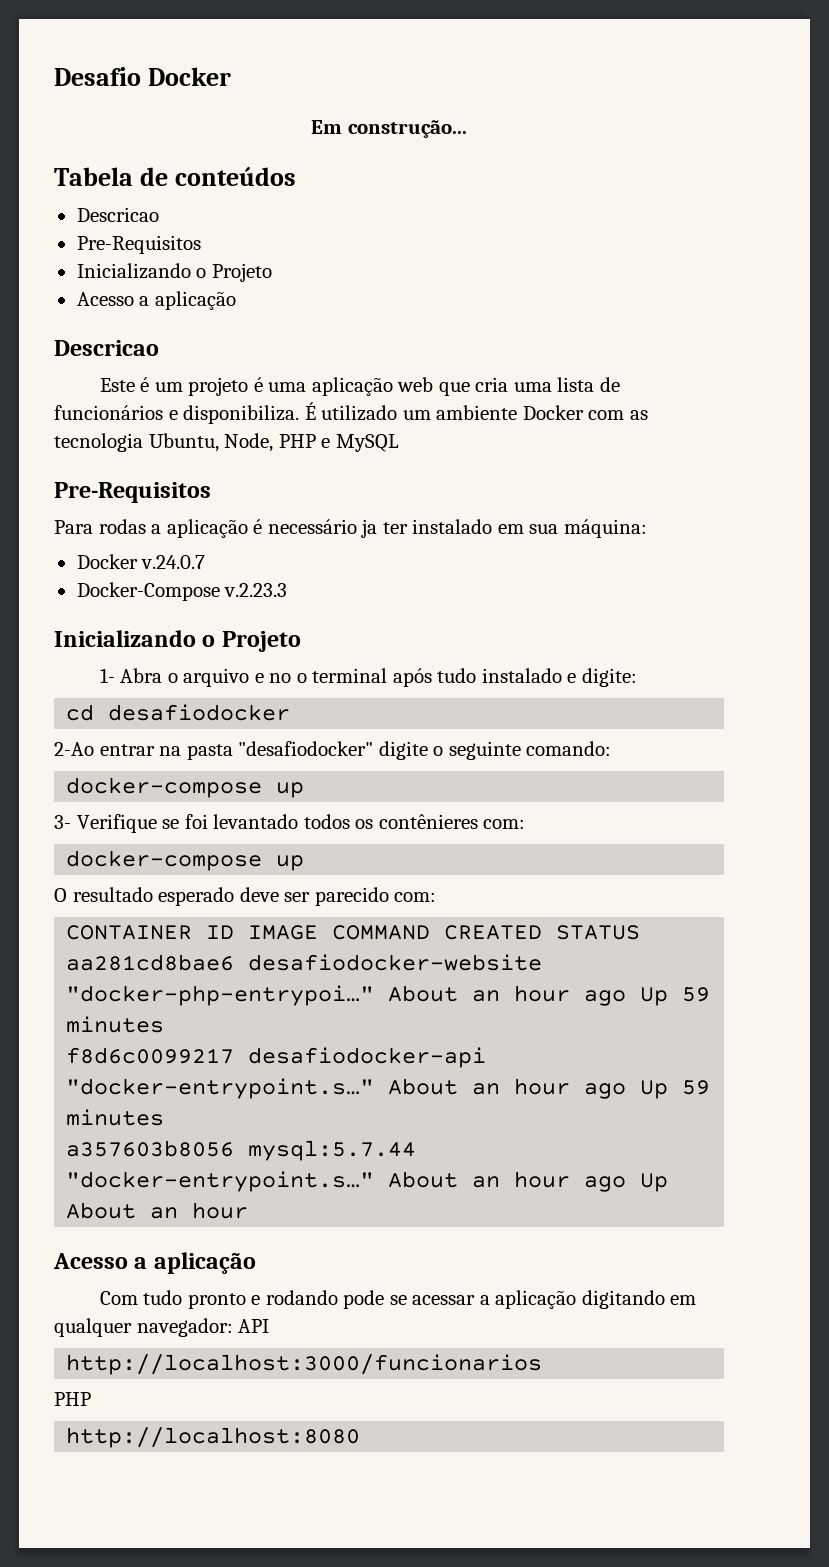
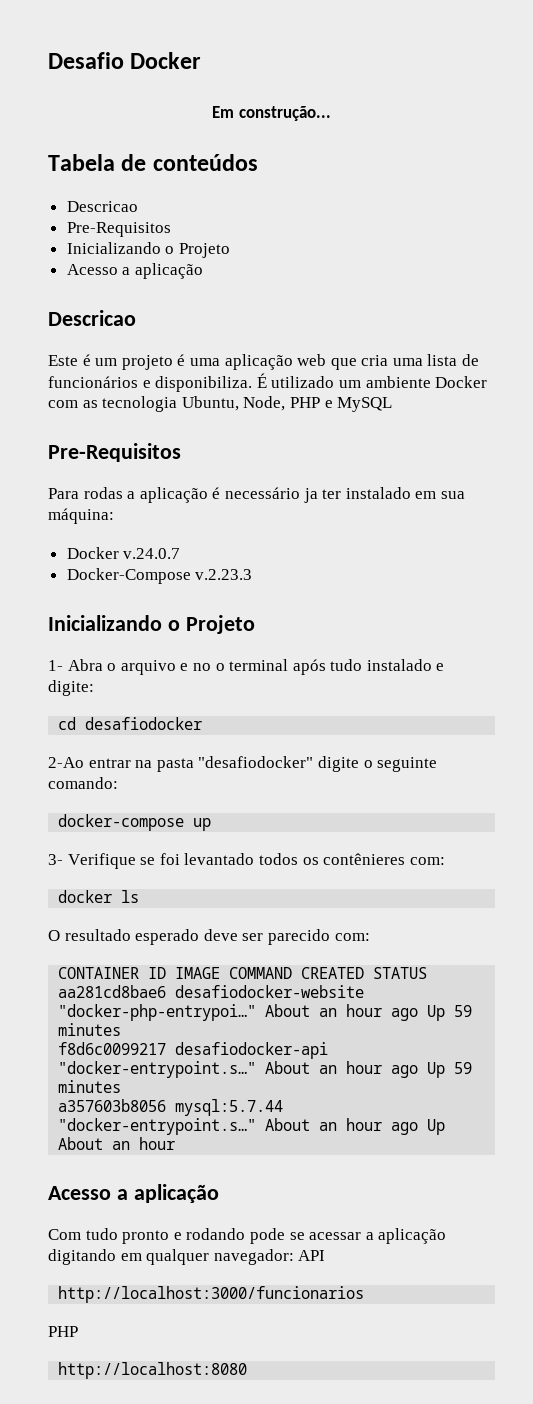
[66,850,305,871] docker-compose up -> [58,890,140,903] docker ls

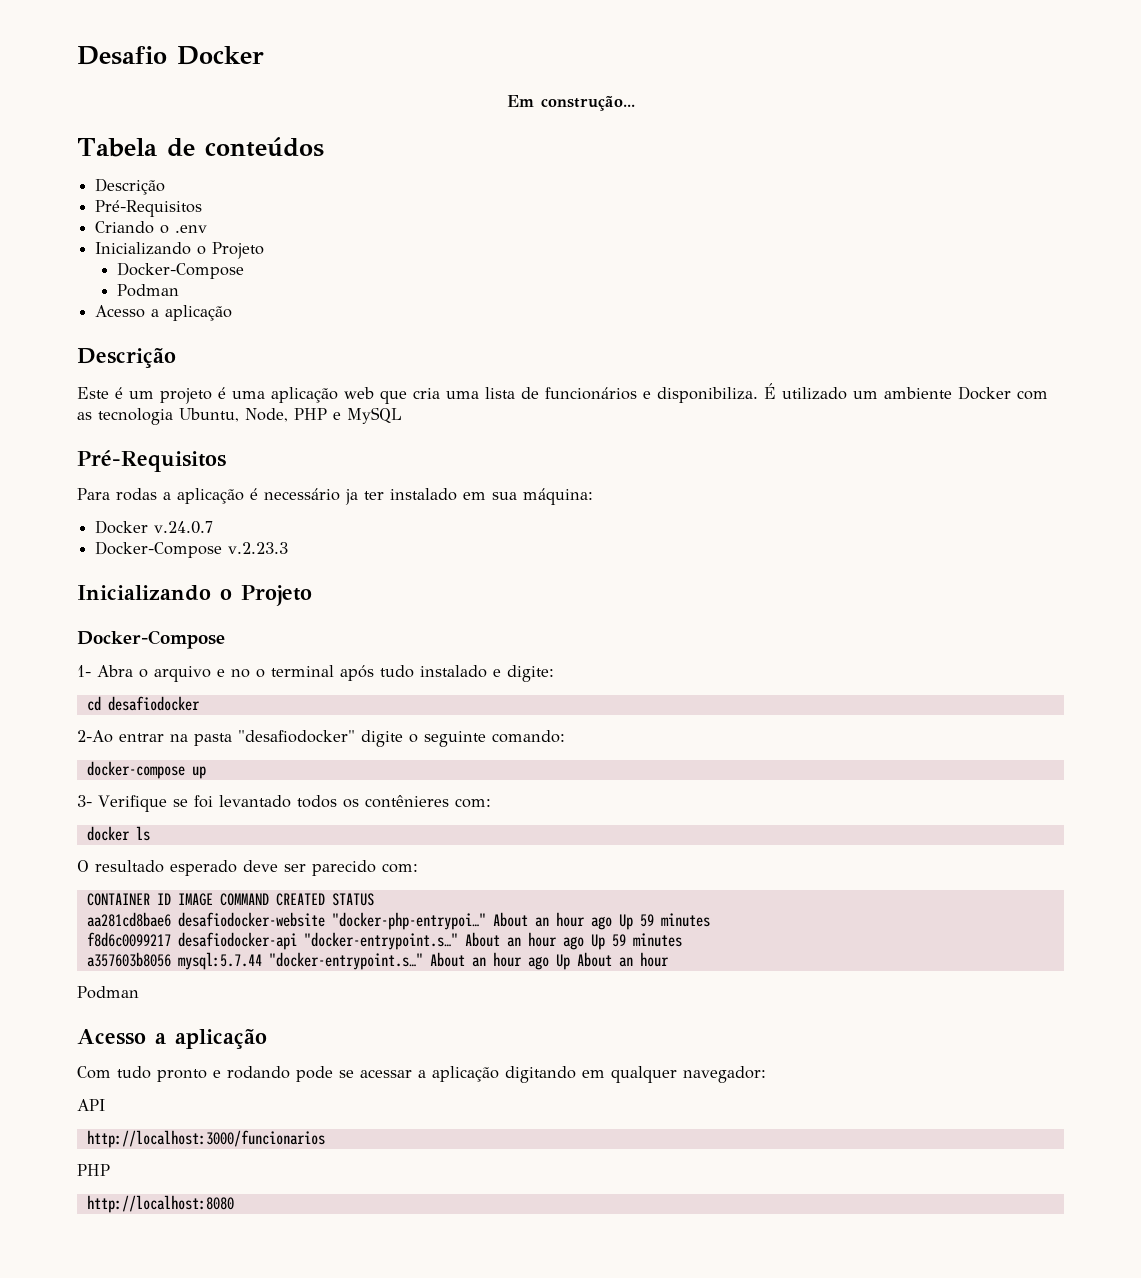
[66,201,138,212] [66,222,171,237] [66,242,230,258] [66,263,203,279] [48,310,136,326] Descricao // Pre-Requisitos // Inicializando o Projeto // Acesso a aplicação // Descricao -> [95,178,166,195] [95,200,203,217] [95,221,208,234] [95,242,265,259] [117,262,245,279] [117,284,180,297] [95,305,233,321] [77,347,176,368] Descrição // Pré-Requisitos // Criando o .env // Inicializando o Projeto // Docker-Compose // Podman // Acesso a aplicação // Descrição
[48,443,181,462] Pre-Requisitos -> [77,450,226,472] Pré-Requisitos
(255, 624) none -> [77,630,225,649] // Docker-Compose
(176, 1143) none -> [77,986,139,999] // Podman
(294, 1257) none -> (766, 1074) //

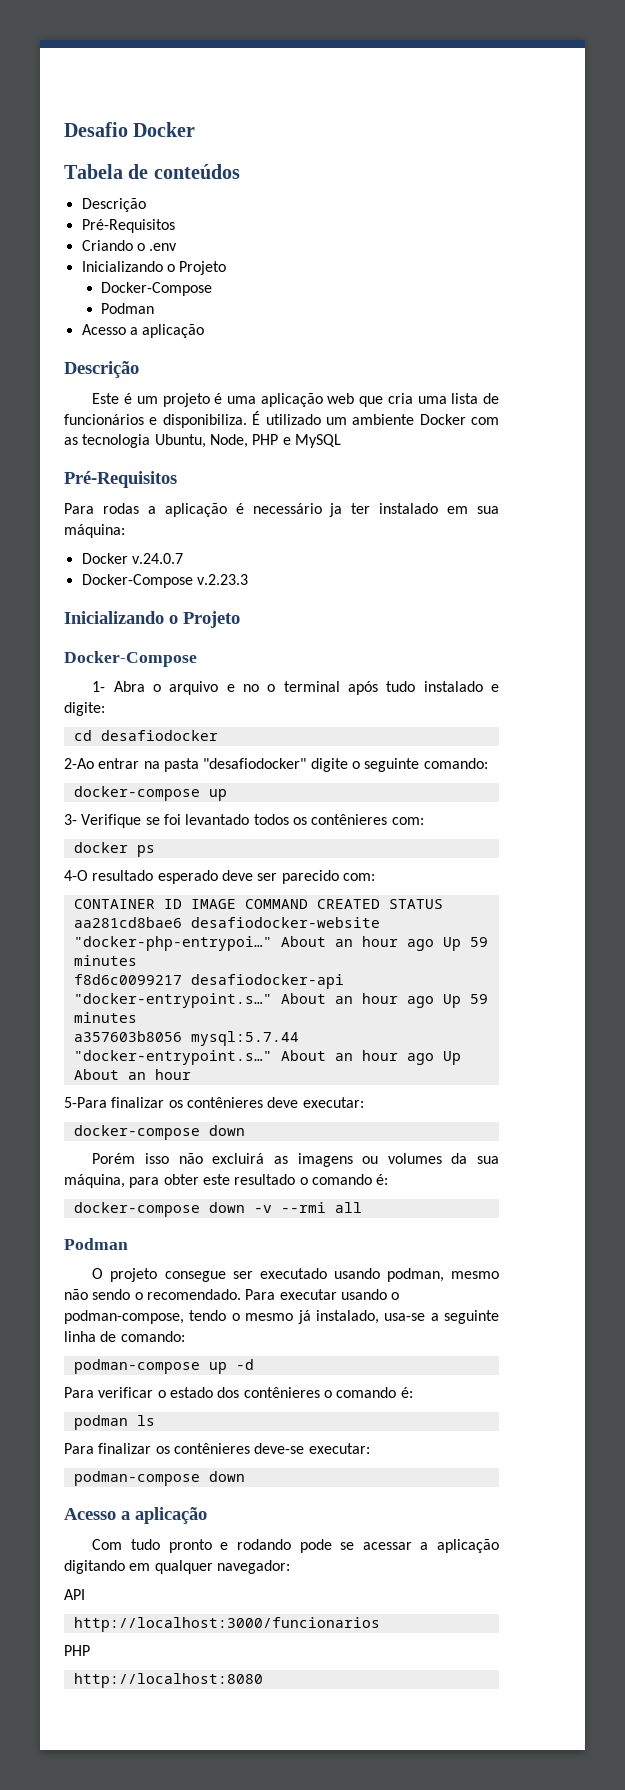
[506,95,635,111] // Em construção... -> (196, 129) none
[135,826,150,841] [77,860,89,872] ls // O -> [136,845,155,857] [64,870,88,881] ps // 4-O
[77,986,139,999] Podman -> [64,1097,364,1108] [73,1125,245,1140] [92,1153,499,1167] [64,1174,389,1188] [73,1202,362,1217] [64,1238,128,1250] [92,1268,499,1282] [64,1289,400,1300] [64,1310,499,1324] [64,1331,185,1342] [73,1359,254,1374] [64,1387,413,1398] [73,1415,155,1430] [64,1443,370,1454] [73,1471,245,1486] 5-Para finalizar os contênieres deve executar: // docker-compose down // Porém isso não excluirá as imagens ou volumes da sua máquina, para obter este resultado o comando é: // docker-compose down -v --rmi all // Podman // O projeto consegue ser executado usando podman, mesmo não sendo o recomendado. Para executar usando o podman-compose, tendo o mesmo já instalado, usa-se a seguinte linha de comando: // podman-compose up -d // Para verificar o estado dos contênieres o comando é: // podman ls // Para finalizar os contênieres deve-se executar: // podman-compose down

